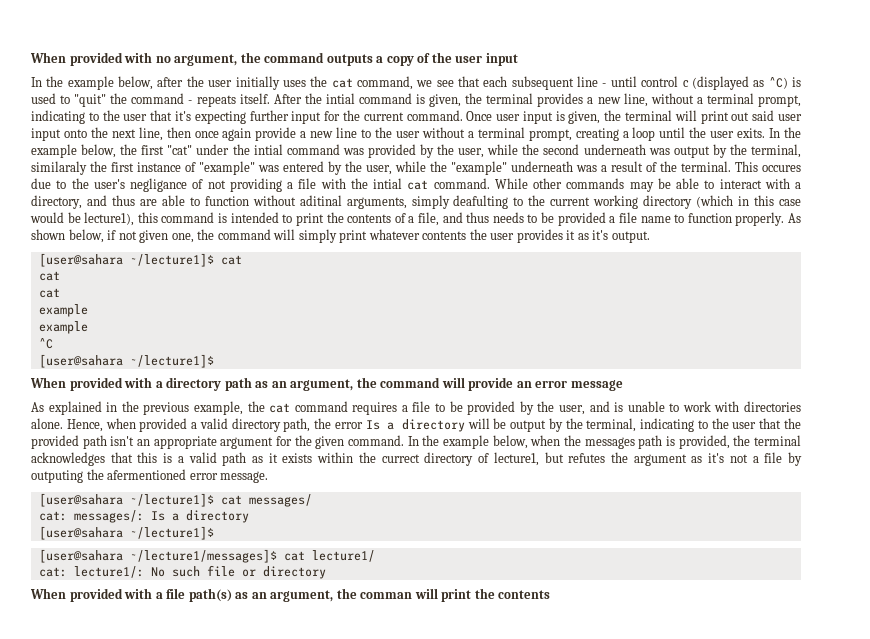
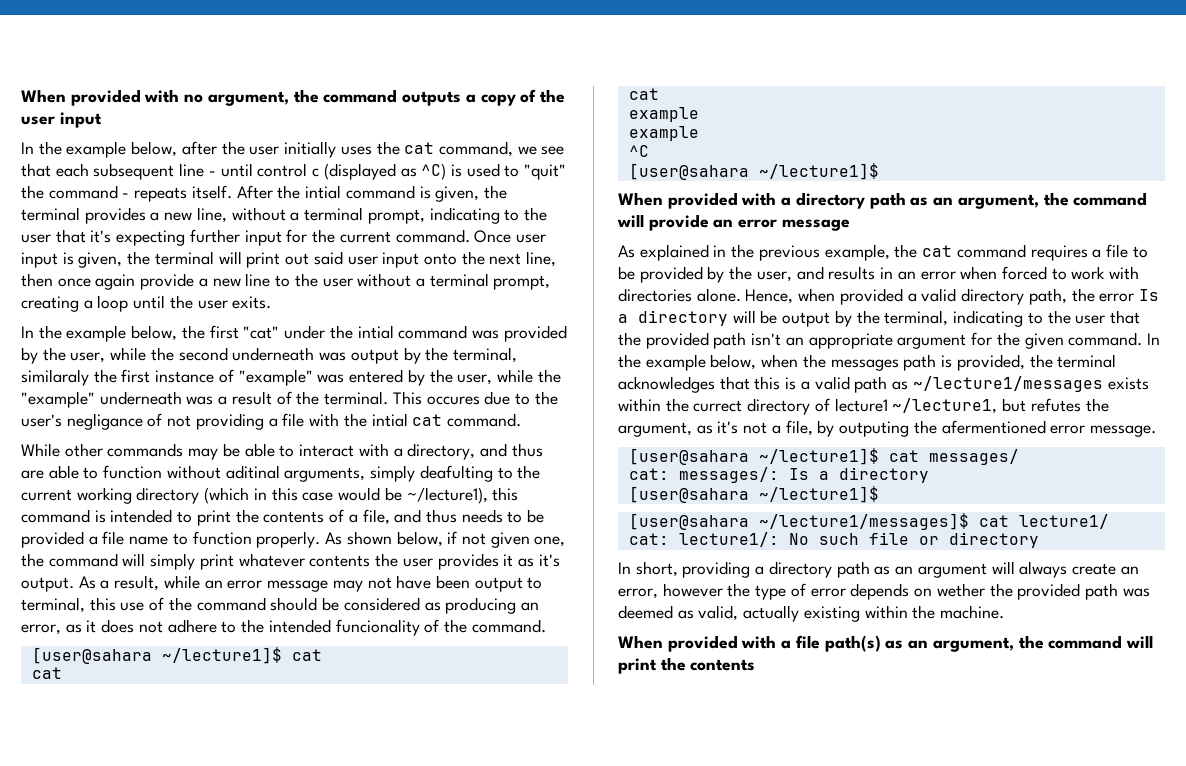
(766, 133) none -> (272, 302) //
(490, 183) none -> (521, 420) //
[84,212,135,226] lecture1), -> [406,487,488,504] ~/lecture1),
(650, 237) none -> [78,575,543,592] [21,597,539,614] [21,619,546,636] As a result, while an error message may not have been output to terminal, this use of the command should be considered as producing an error, as it does not adhere to the intended funcionality of the command.
[614,401,665,412] is unable -> [828,266,1047,280] results in an error when forced
[268,453,278,463] it -> [912,376,1103,392] ~/lecture1/messages
[493,452,539,466] lecture1, -> [834,398,998,414] lecture1 ~/lecture1,
[633,454,687,466] argument -> [618,422,692,437] argument,
[764,452,783,463] file -> [785,420,813,436] file,
(326, 572) none -> [618,561,1139,578] [618,583,1150,600] [618,605,1005,622] // In short, providing a directory path as an argument will always create an error, however the type of error depends on wether the provided path was deemed as valid, actually existing within the machine.
[360,592,413,599] comman -> [1048,635,1123,649] command

